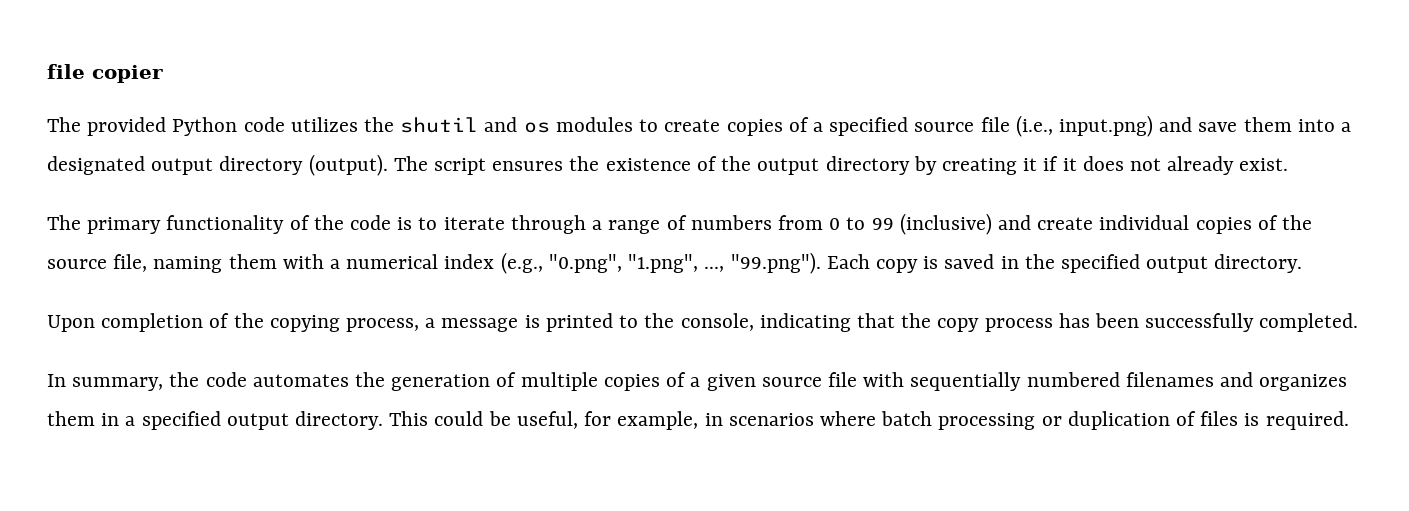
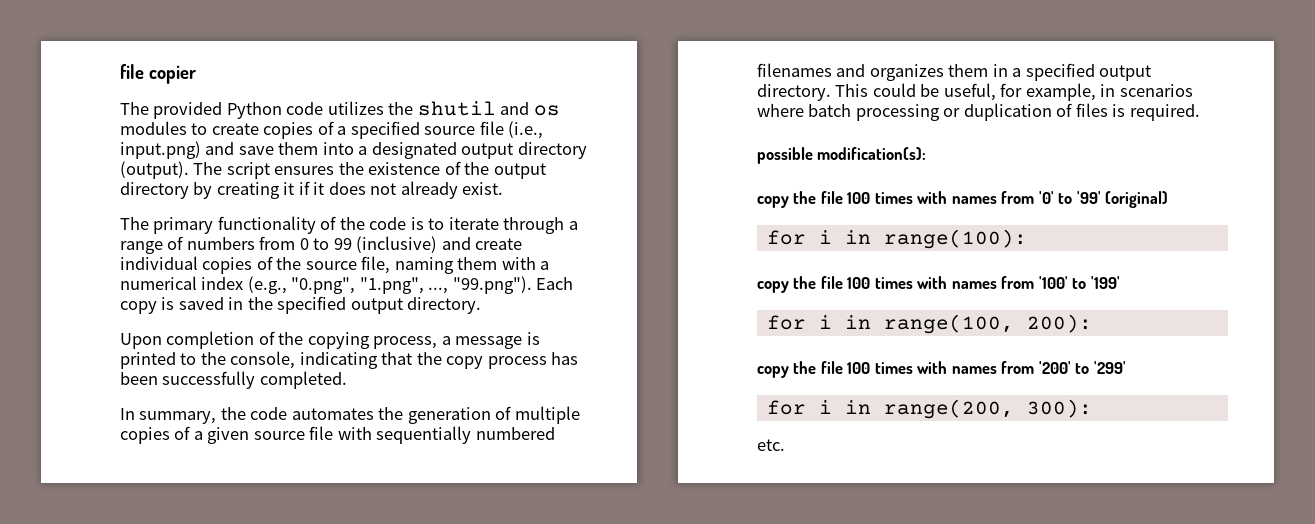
(1349, 420) none -> [757,147,927,164] [757,191,1169,208] [766,229,1027,249] [757,276,1120,293] [766,314,1092,334] [757,361,1126,378] [766,399,1092,419] [757,439,785,451] // possible modification(s): // copy the file 100 times with names from '0' to '99' (original) // for i in range(100): // copy the file 100 times with names from '100' to '199' // for i in range(100, 200): // copy the file 100 times with names from '200' to '299' // for i in range(200, 300): // etc.

